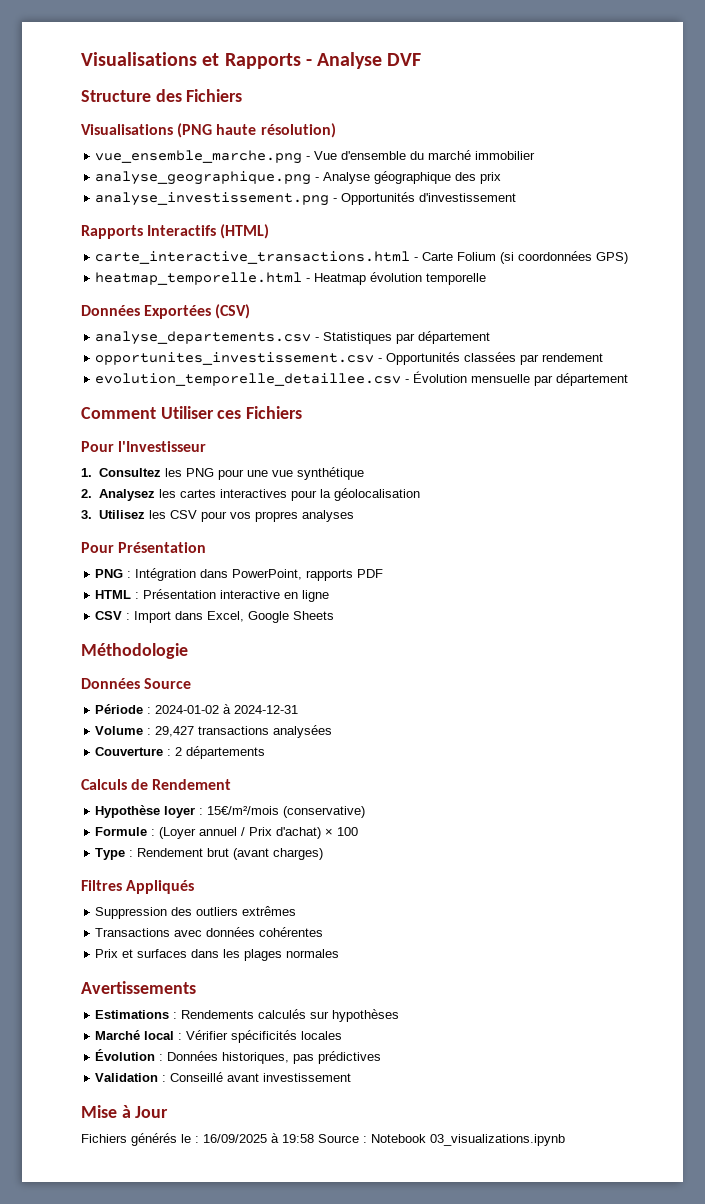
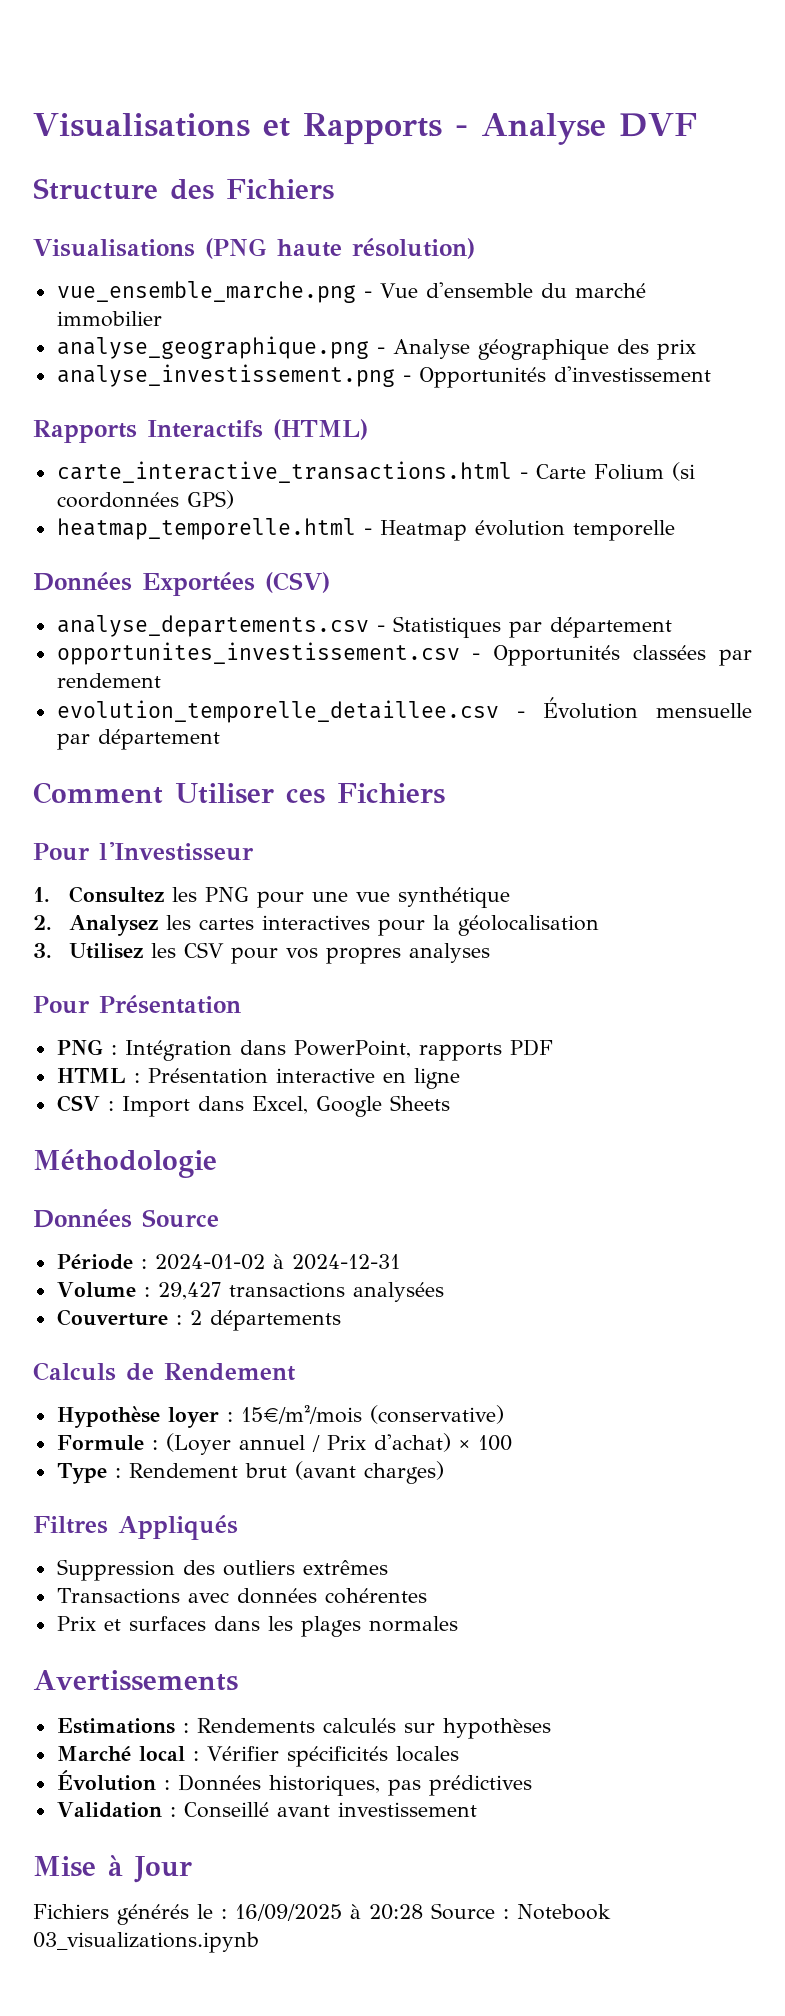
[282,1134,314,1143] 19:58 -> [369,1904,423,1920] 20:28

